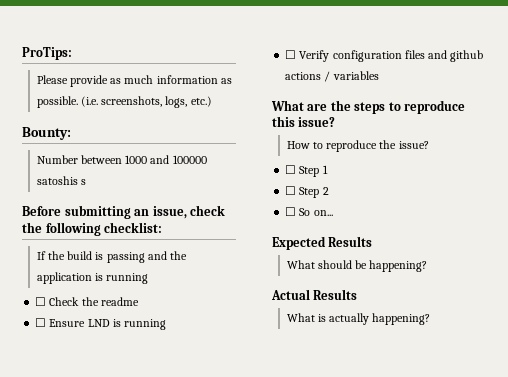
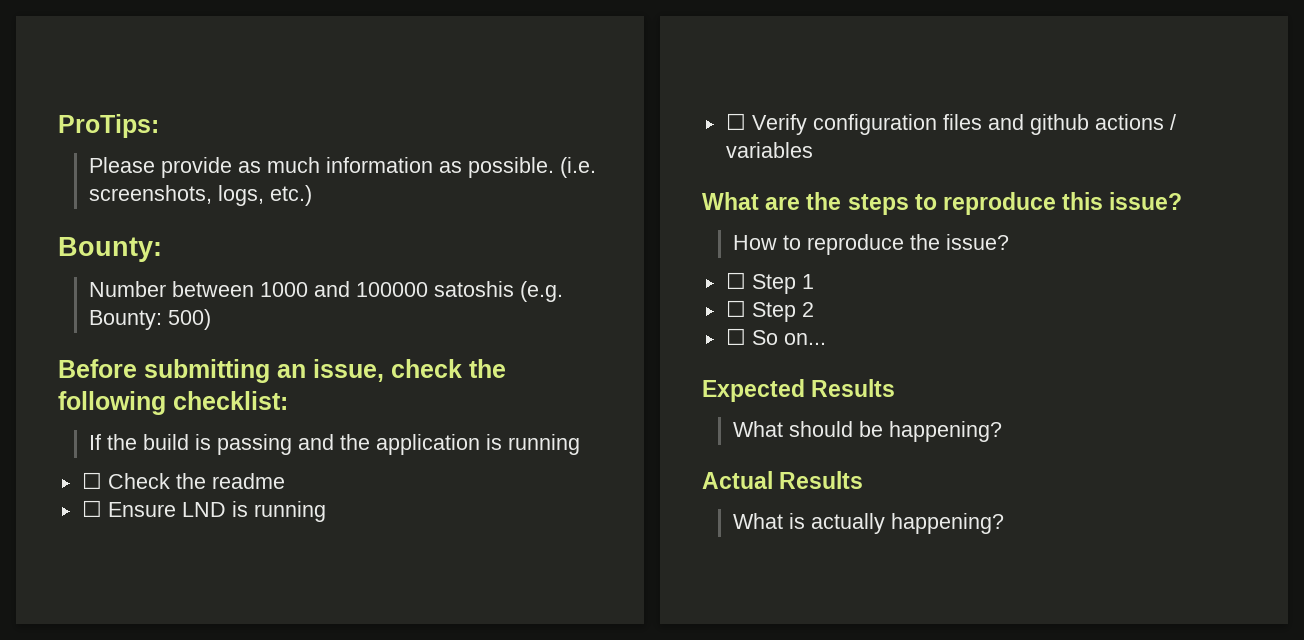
[80,179,86,185] s -> [520,281,564,302] [89,309,212,330] (e.g. Bounty: 500)

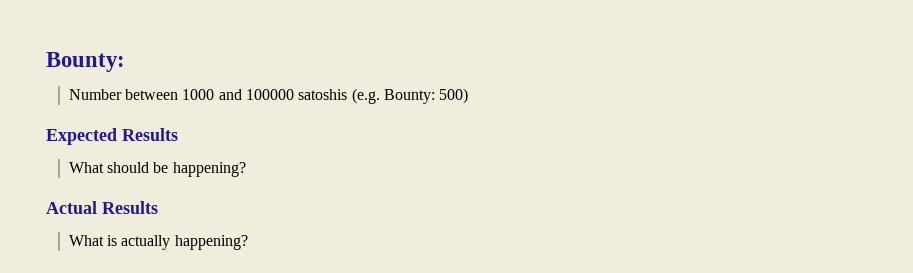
[58,114,159,138] [89,157,597,178] [89,185,313,206] ProTips: // Please provide as much information as possible. (i.e. screenshots, logs, etc.) // -> (46, 62) none
[58,359,506,383] [58,391,288,415] [89,434,581,455] [81,472,285,489] [81,500,326,522] [725,113,1176,135] [725,142,813,158] [702,192,1183,215] [733,234,1010,255] [725,272,814,294] [725,300,814,322] [725,328,826,345] // Before submitting an issue, check the following checklist: // If the build is passing and the application is running // ☐ Check the readme // ☐ Ensure LND is running // ☐ Verify configuration files and github actions / variables // What are the steps to reproduce this issue? // How to reproduce the issue? // ☐ Step 1 // ☐ Step 2 // ☐ So on... -> (469, 96) none

